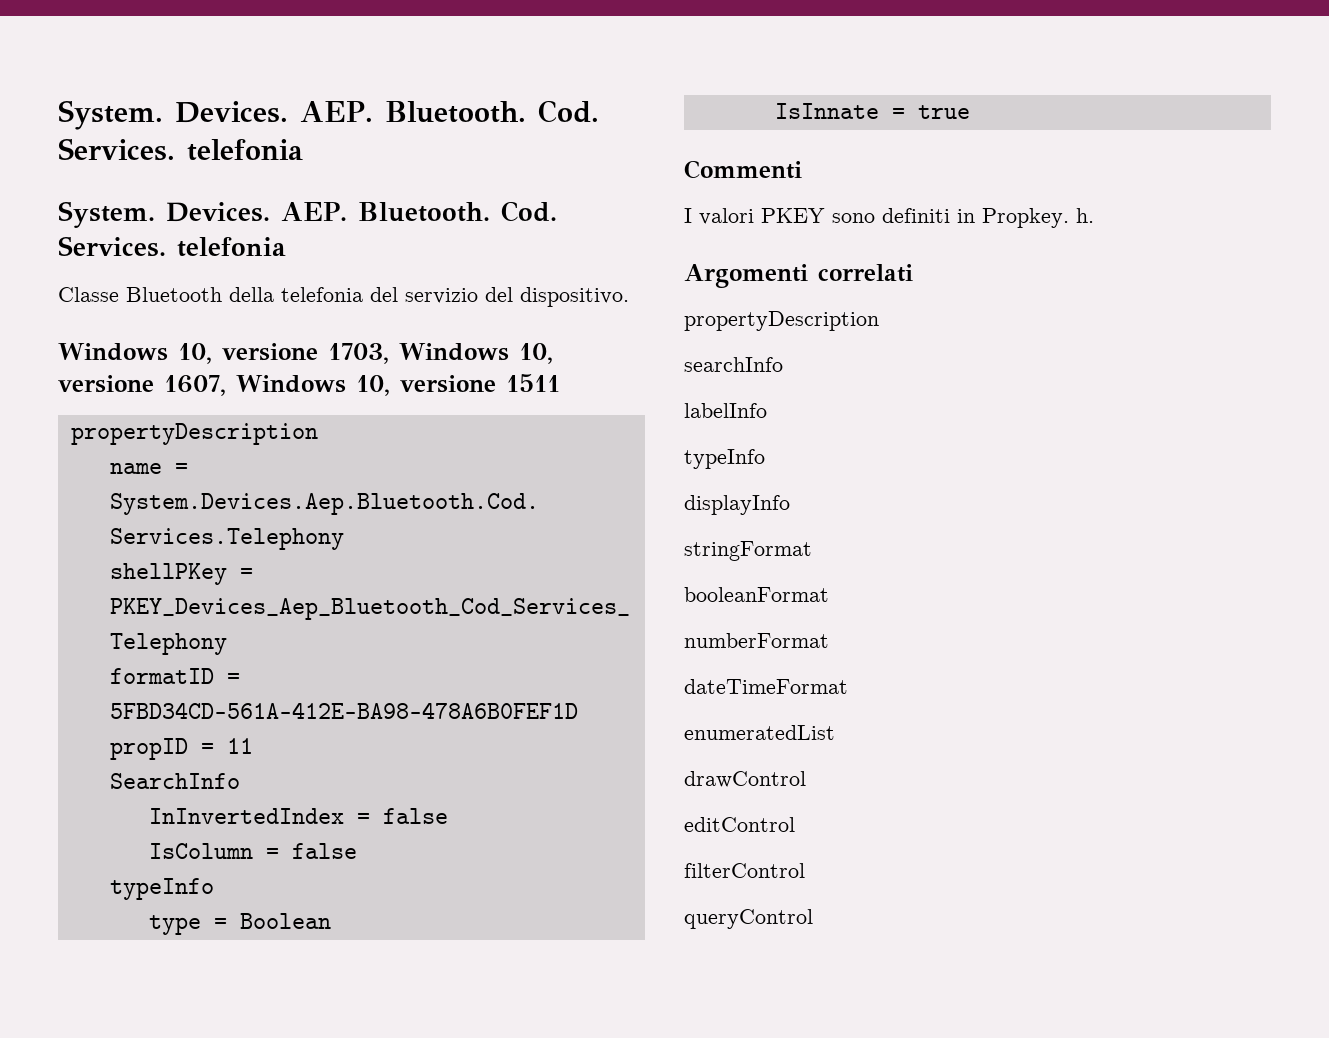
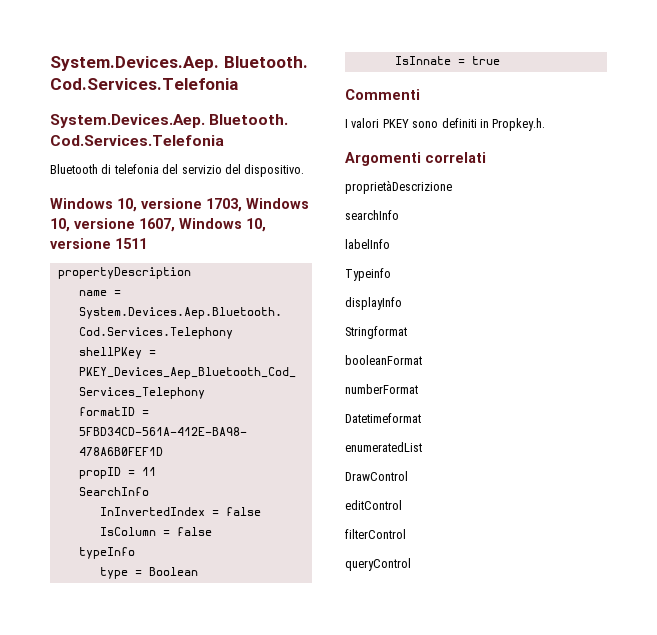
[58,100,599,130] [58,138,303,161] [58,201,557,228] [58,236,286,257] [58,287,274,302] System. Devices. AEP. Bluetooth. Cod. Services. telefonia // System. Devices. AEP. Bluetooth. Cod. Services. telefonia // Classe Bluetooth della -> [50,56,308,71] [50,78,238,90] [50,114,289,128] [50,135,224,146] [50,164,112,174] System.Devices.Aep. Bluetooth. Cod.Services.Telefonia // System.Devices.Aep. Bluetooth. Cod.Services.Telefonia // Bluetooth di
[982,208,1094,228] Propkey. h. -> [492,118,546,131] Propkey.h.
[684,311,879,331] propertyDescription -> [345,180,452,194] proprietàDescrizione
[684,449,765,469] typeInfo -> [345,268,391,281] Typeinfo
[684,541,812,561] stringFormat -> [345,326,407,339] Stringformat
[684,679,848,694] dateTimeFormat -> [345,413,421,423] Datetimeformat
[684,771,806,788] drawControl -> [345,471,408,481] DrawControl

